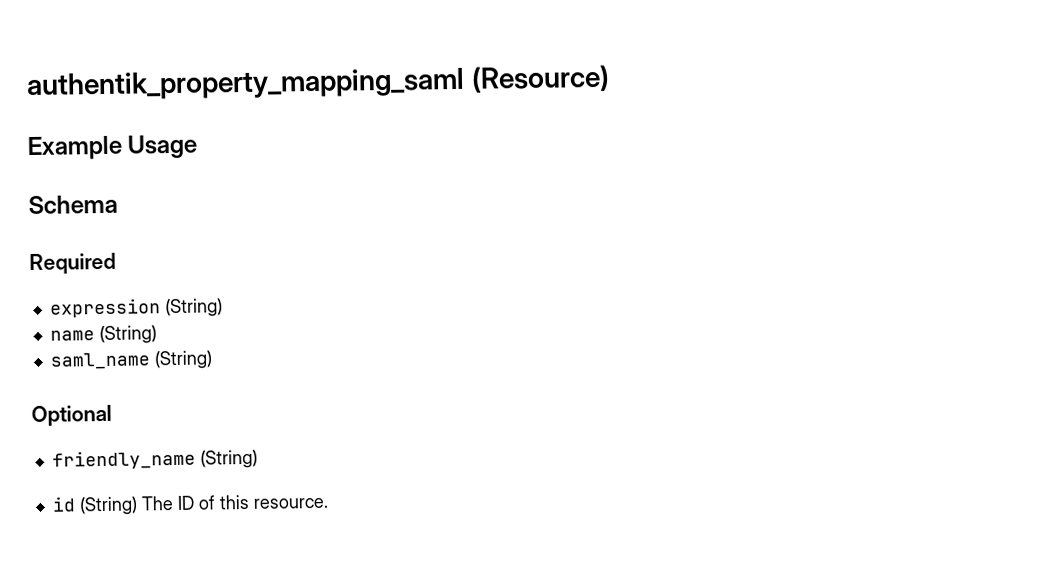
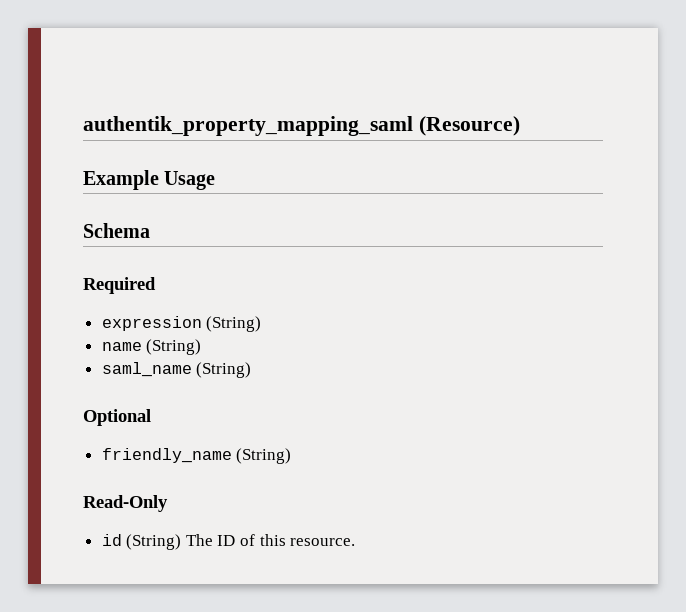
(258, 459) none -> [83,495,168,512] // Read-Only

